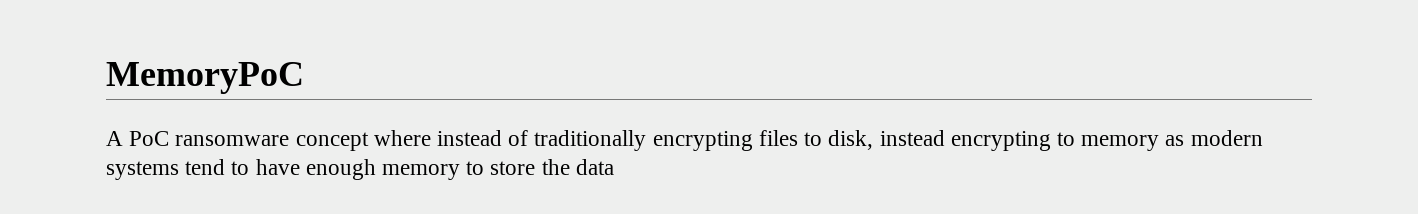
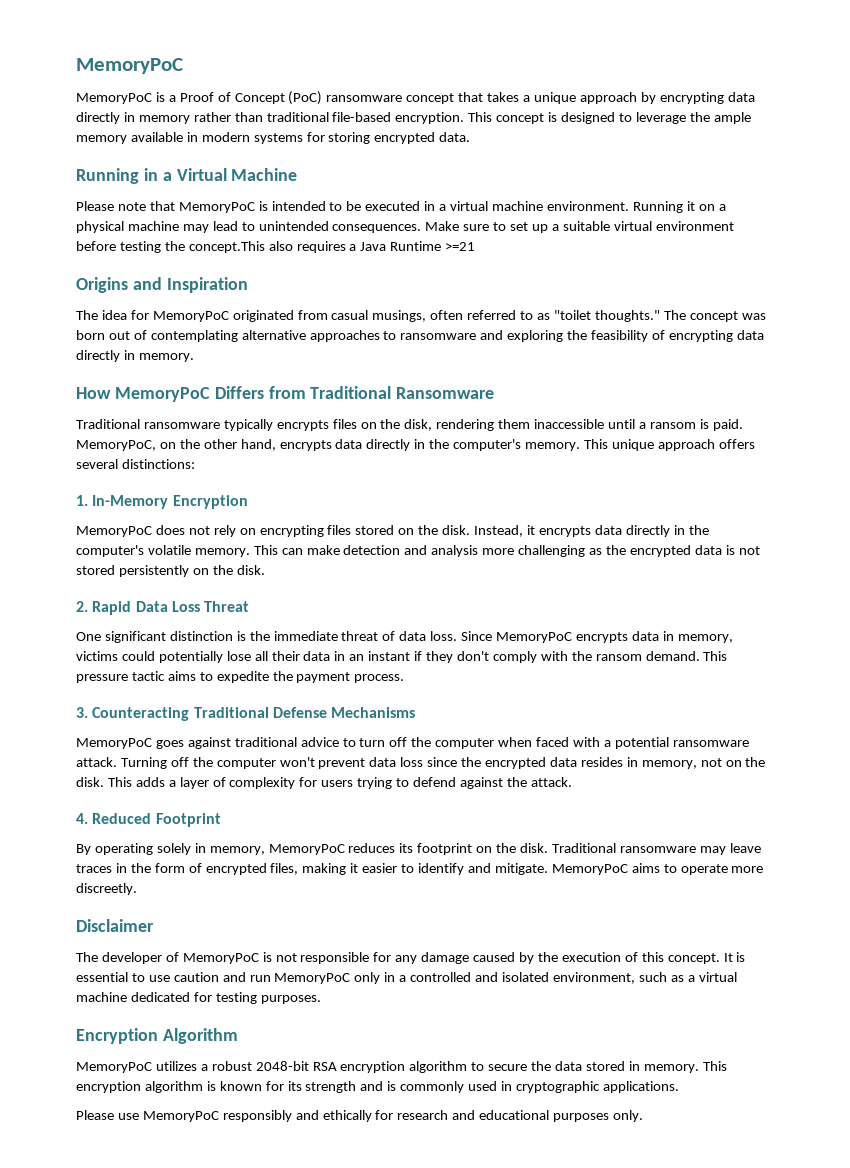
[106,130,1263,151] [106,159,614,180] A PoC ransomware concept where instead of traditionally encrypting files to disk, instead encrypting to memory as modern systems tend to have enough memory to store the data -> [76,91,755,105] [76,112,751,124] [76,132,471,144] [76,168,298,184] [76,201,726,213] [76,221,734,233] [76,241,476,253] [76,277,248,293] [76,310,766,322] [76,330,764,342] [76,350,194,362] [76,386,495,402] [76,419,743,431] [76,439,755,451] [76,459,195,469] [76,495,248,509] [76,525,709,537] [76,545,760,557] [76,565,265,577] [76,601,250,615] [76,631,733,643] [76,651,728,663] [76,671,405,683] [76,707,416,721] [76,737,749,749] [76,757,766,769] [76,777,572,789] [76,813,221,827] [76,843,761,855] [76,863,764,875] [76,883,137,895] [76,919,154,932] [76,952,746,964] [76,972,737,984] [76,992,321,1004] [76,1028,238,1044] [76,1061,727,1073] [76,1081,679,1093] [76,1110,644,1122] MemoryPoC is a Proof of Concept (PoC) ransomware concept that takes a unique approach by encrypting data directly in memory rather than traditional file-based encryption. This concept is designed to leverage the ample memory available in modern systems for storing encrypted data. // Running in a Virtual Machine // Please note that MemoryPoC is intended to be executed in a virtual machine environment. Running it on a physical machine may lead to unintended consequences. Make sure to set up a suitable virtual environment before testing the concept.This also requires a Java Runtime >=21 // Origins and Inspiration // The idea for MemoryPoC originated from casual musings, often referred to as "toilet thoughts." The concept was born out of contemplating alternative approaches to ransomware and exploring the feasibility of encrypting data directly in memory. // How MemoryPoC Differs from Traditional Ransomware // Traditional ransomware typically encrypts files on the disk, rendering them inaccessible until a ransom is paid. MemoryPoC, on the other hand, encrypts data directly in the computer's memory. This unique approach offers several distinctions: // 1. In-Memory Encryption // MemoryPoC does not rely on encrypting files stored on the disk. Instead, it encrypts data directly in the computer's volatile memory. This can make detection and analysis more challenging as the encrypted data is not stored persistently on the disk. // 2. Rapid Data Loss Threat // One significant distinction is the immediate threat of data loss. Since MemoryPoC encrypts data in memory, victims could potentially lose all their data in an instant if they don't comply with the ransom demand. This pressure tactic aims to expedite the payment process. // 3. Counteracting Traditional Defense Mechanisms // MemoryPoC goes against traditional advice to turn off the computer when faced with a potential ransomware attack. Turning off the computer won't prevent data loss since the encrypted data resides in memory, not on the disk. This adds a layer of complexity for users trying to defend against the attack. // 4. Reduced Footprint // By operating solely in memory, MemoryPoC reduces its footprint on the disk. Traditional ransomware may leave traces in the form of encrypted files, making it easier to identify and mitigate. MemoryPoC aims to operate more discreetly. // Disclaimer // The developer of MemoryPoC is not responsible for any damage caused by the execution of this concept. It is essential to use caution and run MemoryPoC only in a controlled and isolated environment, such as a virtual machine dedicated for testing purposes. // Encryption Algorithm // MemoryPoC utilizes a robust 2048-bit RSA encryption algorithm to secure the data stored in memory. This encryption algorithm is known for its strength and is commonly used in cryptographic applications. // Please use MemoryPoC responsibly and ethically for research and educational purposes only.

